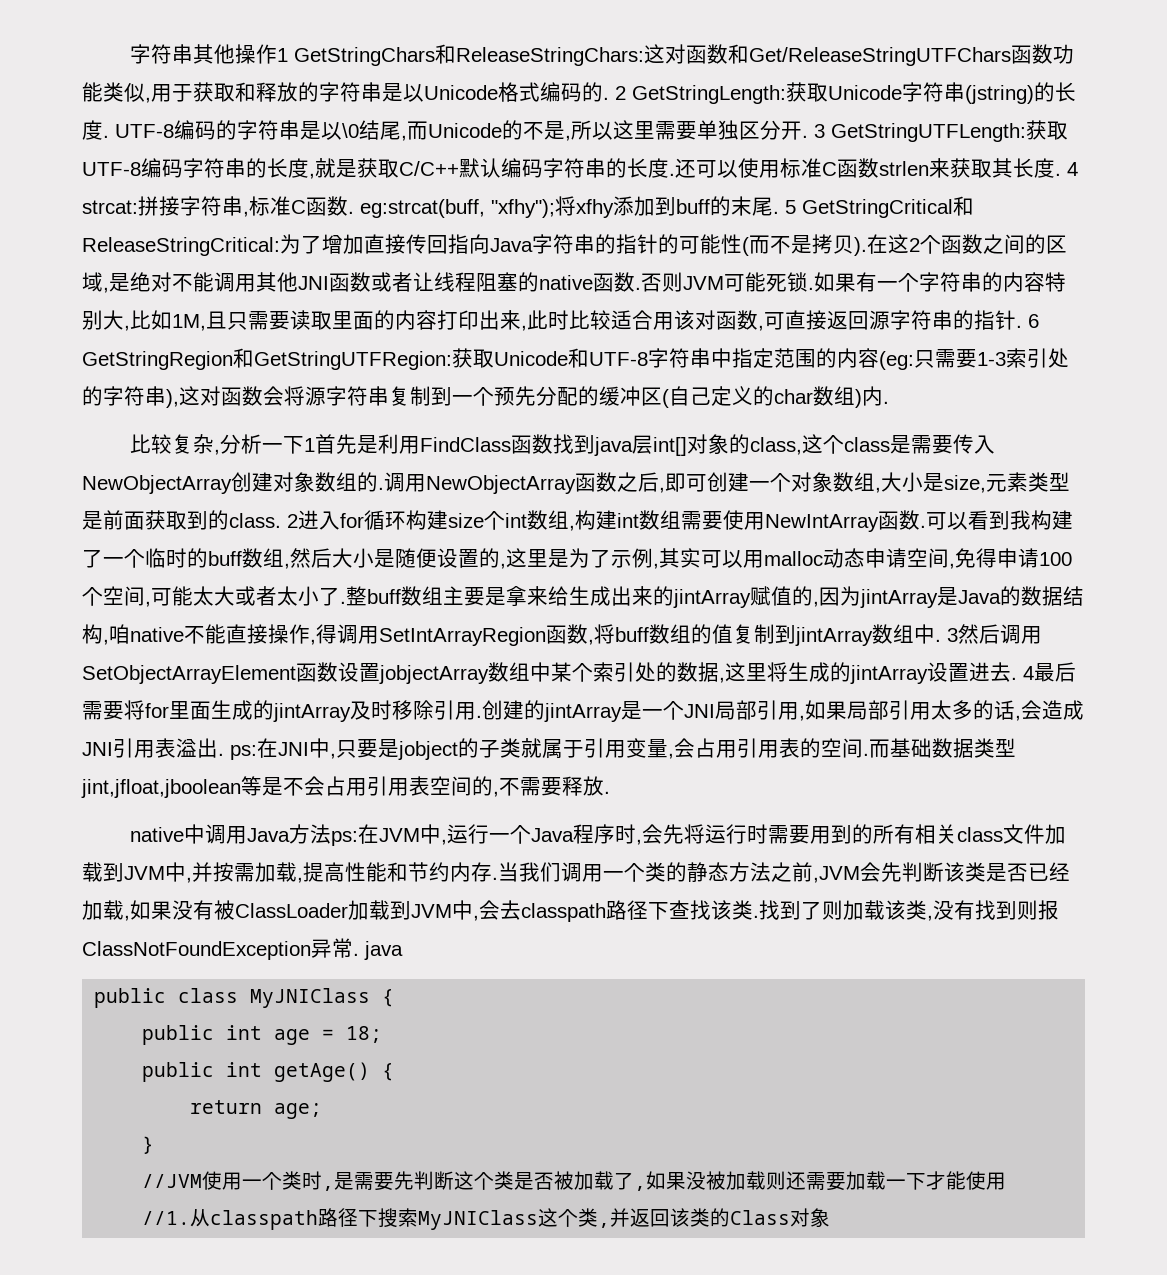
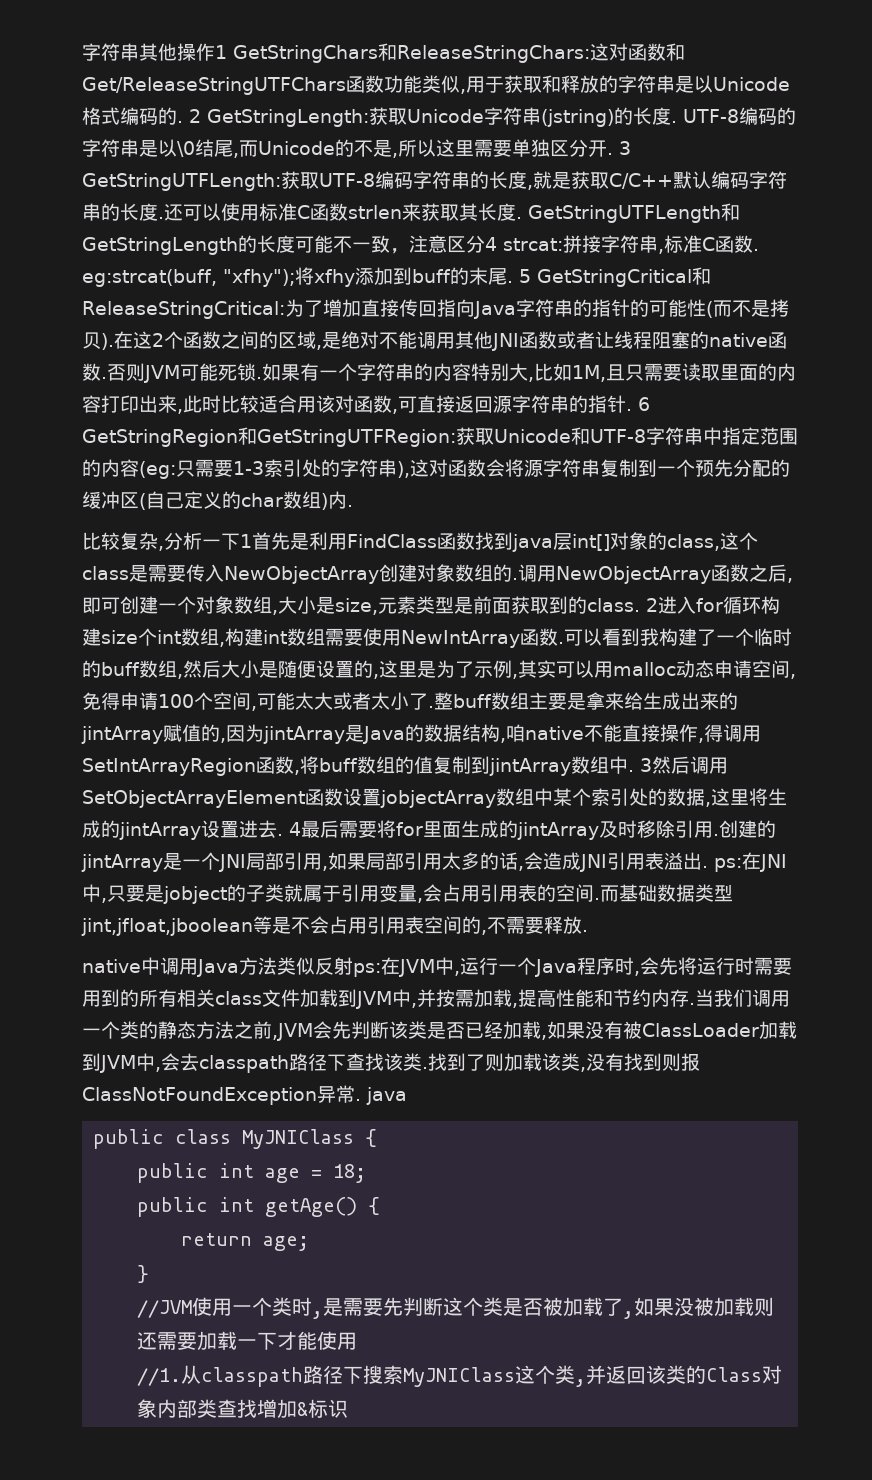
(1061, 174) none -> [528,203,740,223] [82,235,485,255] GetStringUTFLength和GetStringLength的长度可能不一致，注意区分
(331, 834) none -> [277,957,353,975] 类似反射
(831, 1217) none -> [157,1399,349,1419] 内部类查找增加&标识

